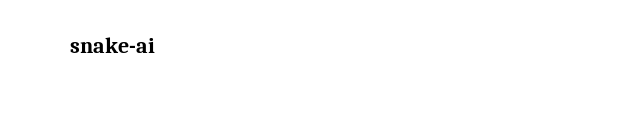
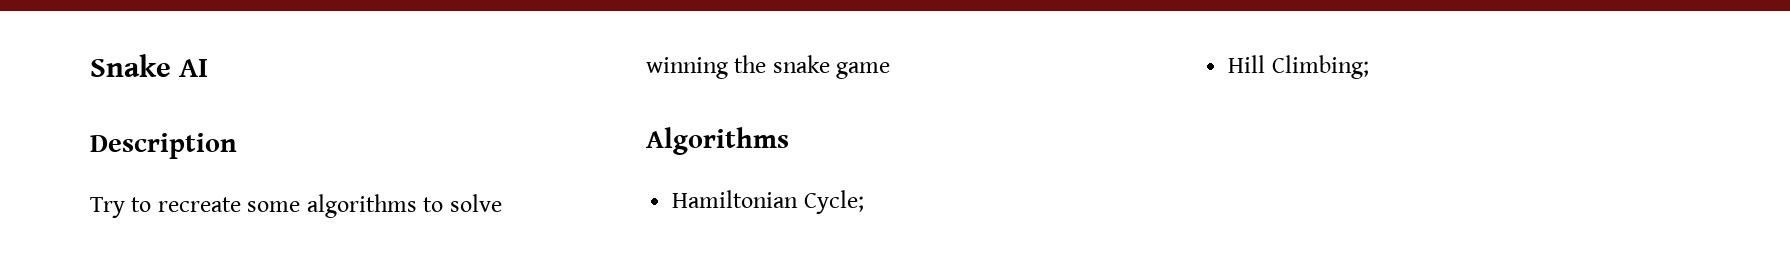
[70,37,155,53] snake-ai -> [90,54,209,77] [90,133,237,159] [90,194,502,218] [646,55,891,79] [646,127,789,155] [672,190,864,214] [1228,55,1369,79] Snake AI // Description // Try to recreate some algorithms to solve winning the snake game // Algorithms // Hamiltonian Cycle; // Hill Climbing;

